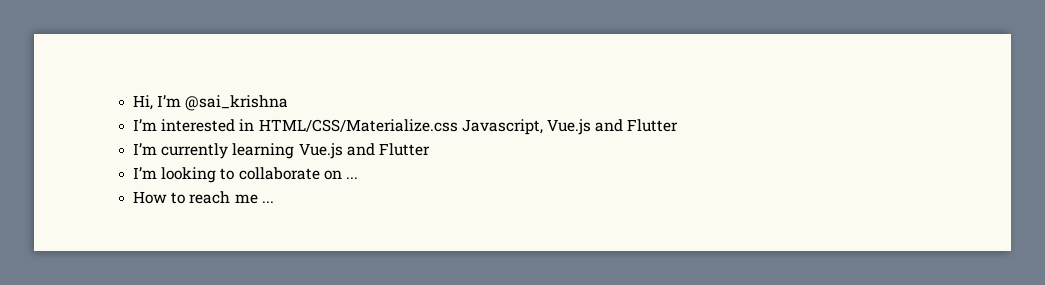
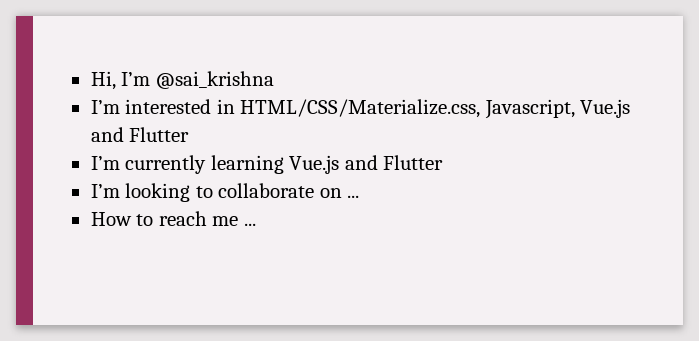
[258,119,458,132] HTML/CSS/Materialize.css -> [240,99,481,118] HTML/CSS/Materialize.css,

